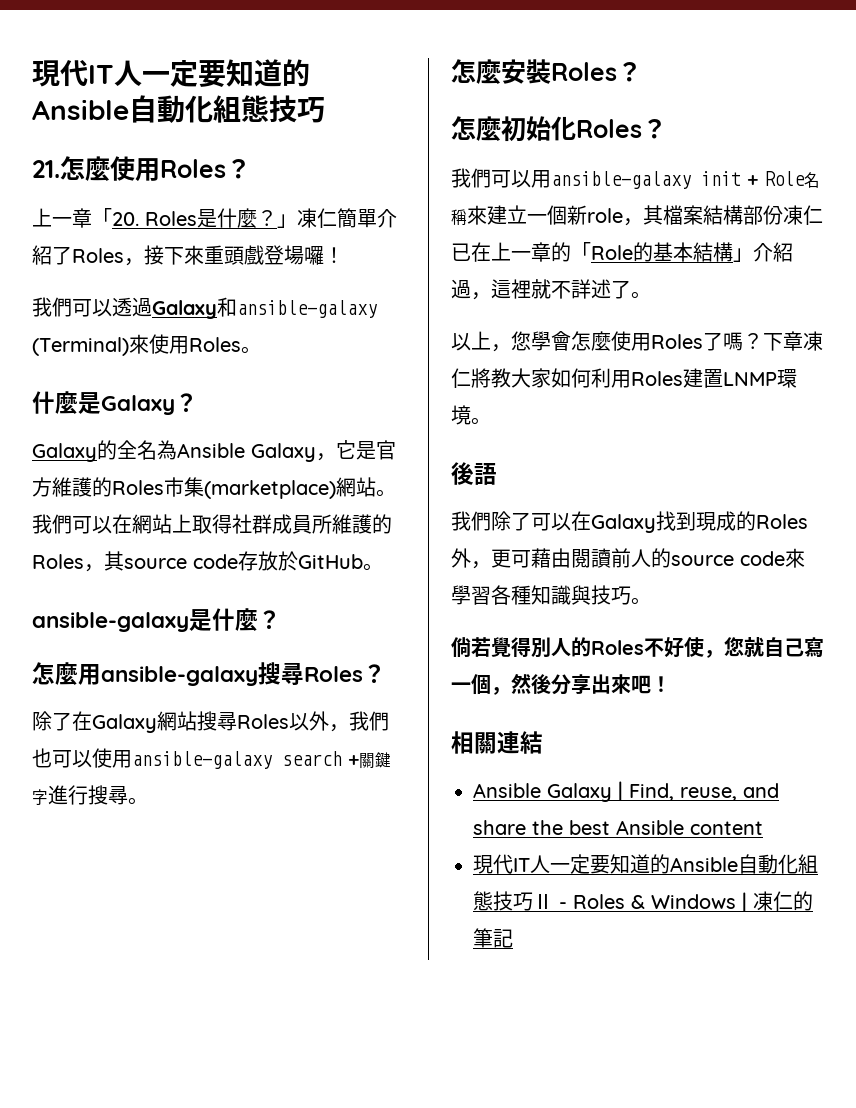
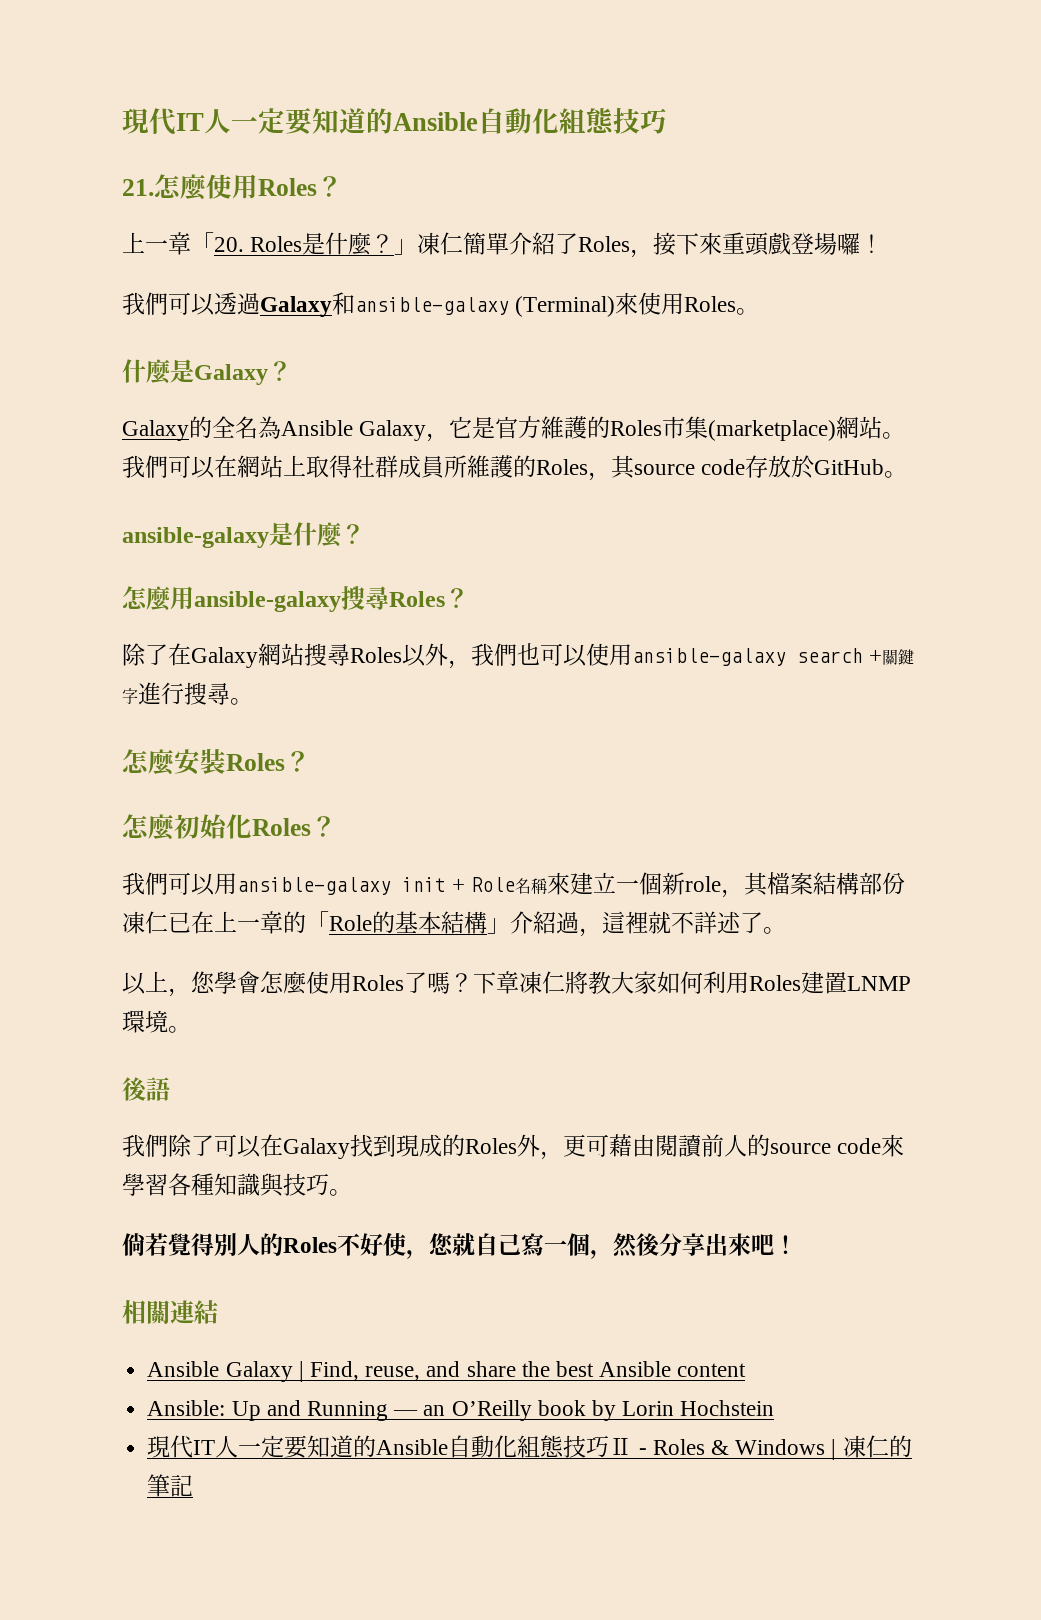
(763, 828) none -> [147,1400,775,1421] // Ansible: Up and Running — an O’Reilly book by Lorin Hochstein

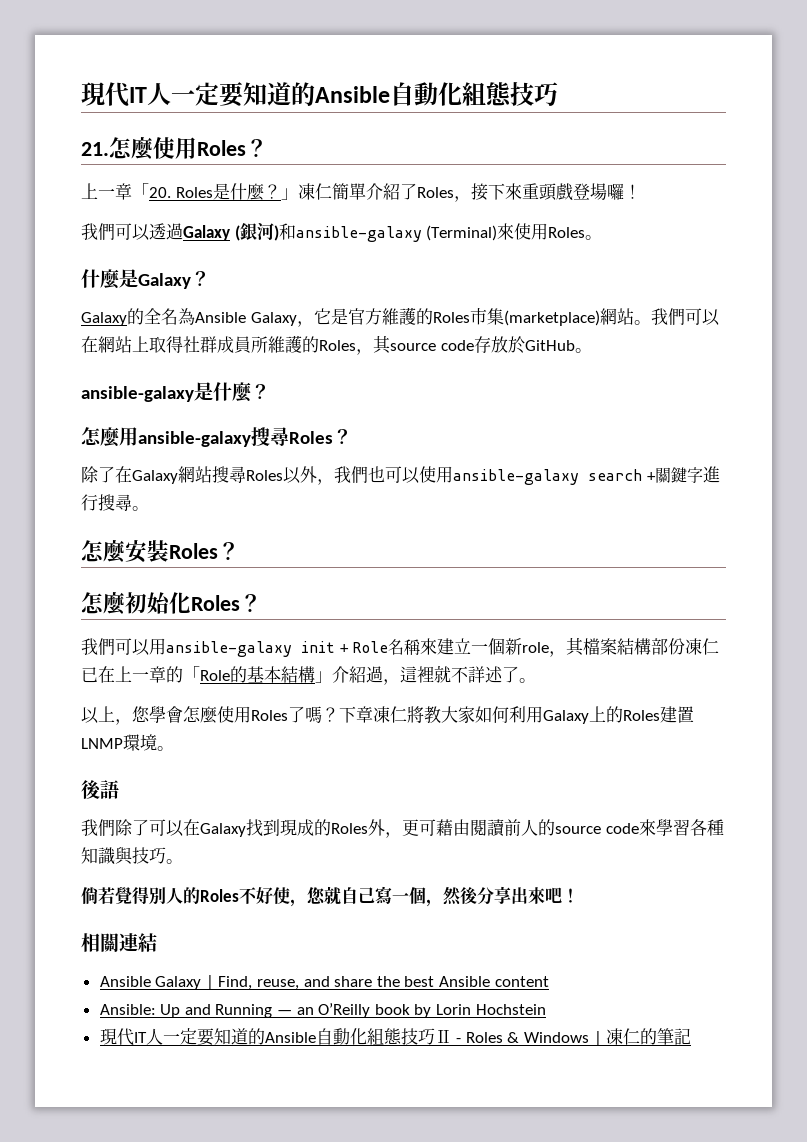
(332, 306) none -> [234,223,279,241] (銀河)
(749, 983) none -> [543,706,623,724] Galaxy上的

